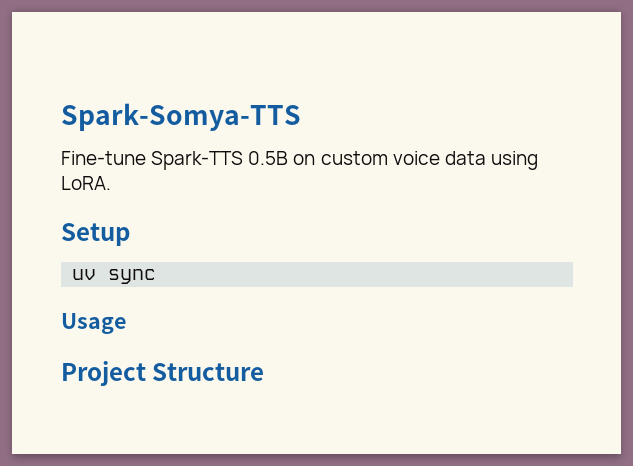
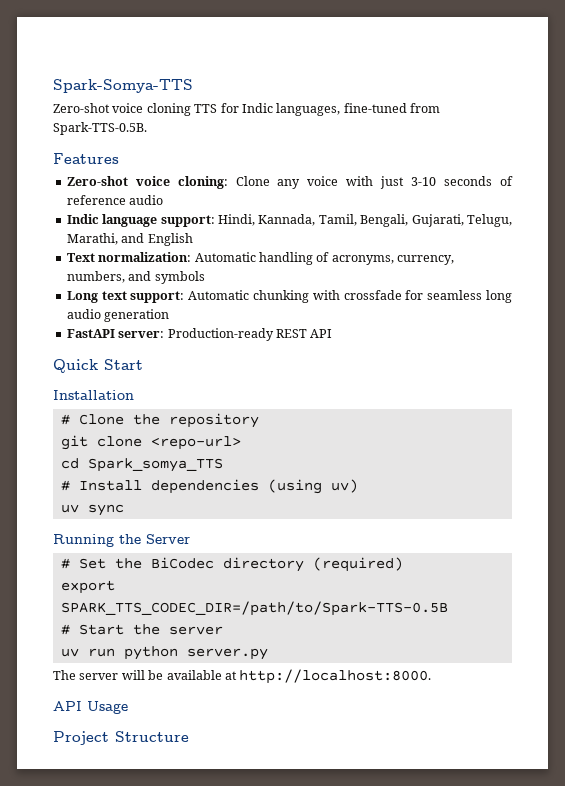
[61,151,538,170] [61,176,111,190] [61,223,130,246] [72,269,157,284] Fine-tune Spark-TTS 0.5B on custom voice data using LoRA. // Setup // uv sync // -> [53,103,440,116] [53,122,147,135] [53,153,119,164] [66,176,513,189] [66,195,164,205] [66,214,512,227] [66,233,193,246] [66,252,454,265] [66,271,205,284] [66,290,512,303] [66,309,170,322] [66,328,333,341] [53,359,143,373] [53,390,134,400] [60,413,259,428] [60,435,241,450] [60,458,223,472] [60,479,358,494] [60,504,124,516] [53,534,190,547] [60,557,403,572] [60,580,115,594] [60,601,448,616] [60,624,223,635] [60,646,268,660] [53,669,432,684] [53,701,82,711] Zero-shot voice cloning TTS for Indic languages, fine-tuned from Spark-TTS-0.5B. // Features // Zero-shot voice cloning: Clone any voice with just 3-10 seconds of reference audio // Indic language support: Hindi, Kannada, Tamil, Bengali, Gujarati, Telugu, Marathi, and English // Text normalization: Automatic handling of acronyms, currency, numbers, and symbols // Long text support: Automatic chunking with crossfade for seamless long audio generation // FastAPI server: Production-ready REST API // Quick Start // Installation // # Clone the repository // git clone <repo-url> // cd Spark_somya_TTS // # Install dependencies (using uv) // uv sync // Running the Server // # Set the BiCodec directory (required) // export SPARK_TTS_CODEC_DIR=/path/to/Spark-TTS-0.5B // # Start the server // uv run python server.py // The server will be available at http://localhost:8000. // API

